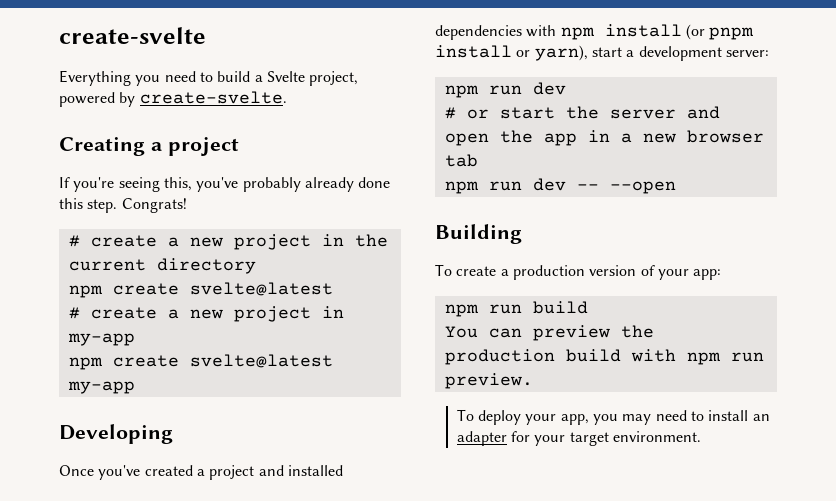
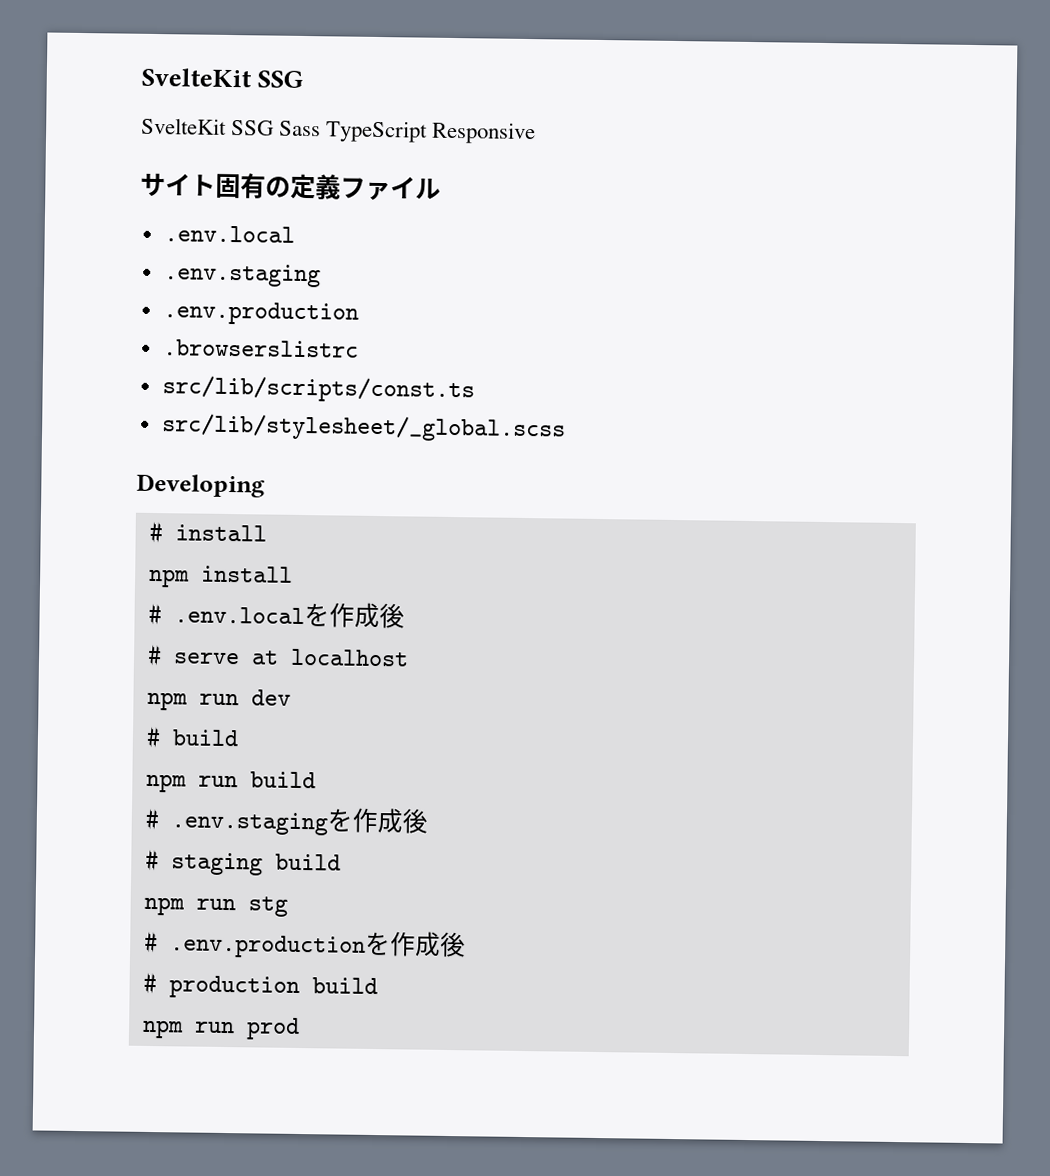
[59,27,206,44] [59,70,359,86] [59,91,287,107] [59,137,239,156] [59,177,391,192] [59,198,187,213] [68,234,388,250] [68,258,256,274] [68,282,333,298] [68,306,344,322] [67,333,135,346] [68,354,333,370] [67,381,135,394] [59,424,173,444] [59,465,343,480] [435,24,755,40] [435,45,769,61] [444,82,566,98] [444,106,720,119] [444,130,764,146] [444,154,478,167] [444,178,676,194] [435,224,522,244] [435,264,722,280] [444,301,588,317] [444,325,654,341] create-svelte // Everything you need to build a Svelte project, powered by create-svelte. // Creating a project // If you're seeing this, you've probably already done this step. Congrats! // # create a new project in the current directory // npm create svelte@latest // # create a new project in my-app // npm create svelte@latest my-app // Developing // Once you've created a project and installed dependencies with npm install (or pnpm install or yarn), start a development server: // npm run dev // # or start the server and open the app in a new browser tab // npm run dev -- --open // Building // To create a production version of your app: // npm run build // You can preview the -> [141,67,304,88] [141,117,537,145] [140,172,441,201] [163,225,295,243] [163,263,321,288] [162,301,359,326] [162,339,359,358] [161,375,475,404] [160,413,566,443] [136,473,265,498] [148,520,267,544] [147,565,293,588] [147,602,405,629] [146,643,409,667] [146,689,291,711] [145,725,239,749] [145,771,316,793] [144,807,429,836] [144,848,341,876] [143,896,288,917] [143,930,466,959] [142,971,157,995] SvelteKit SSG // SvelteKit SSG Sass TypeScript Responsive // サイト固有の定義ファイル // .env.local // .env.staging // .env.production // .browserslistrc // src/lib/scripts/const.ts // src/lib/stylesheet/_global.scss // Developing // # install // npm install // # .env.localを作成後 // # serve at localhost // npm run dev // # build // npm run build // # .env.stagingを作成後 // # staging build // npm run stg // # .env.productionを作成後 // #
[630,349,764,365] [444,373,533,389] [456,409,770,425] [456,431,702,446] with npm run preview. // To deploy your app, you may need to install an adapter for your target environment. -> [141,1017,300,1041] // npm run prod

